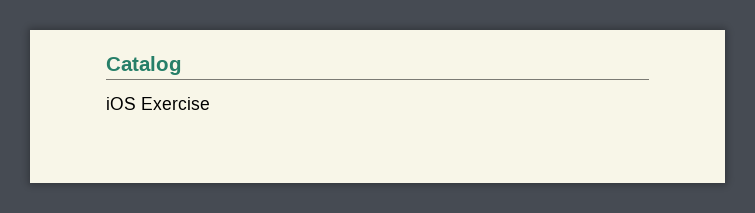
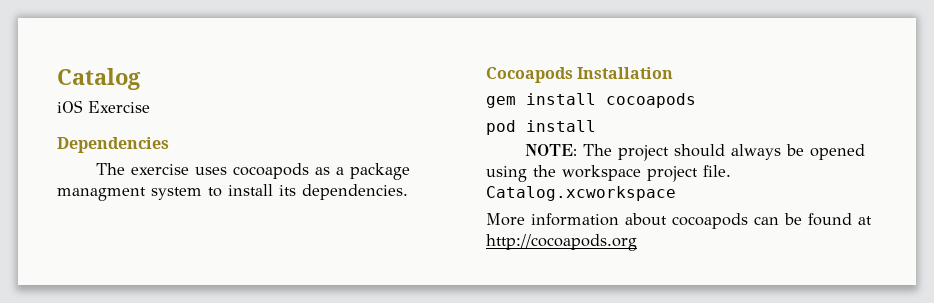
(210, 103) none -> [57,137,169,153] [96,163,411,180] [57,184,408,201] [486,67,674,83] [486,93,696,108] [486,120,596,135] [525,144,866,161] [486,165,731,182] [486,186,676,201] [486,213,872,229] [486,234,637,251] // Dependencies // The exercise uses cocoapods as a package managment system to install its dependencies. // Cocoapods Installation // gem install cocoapods // pod install // NOTE: The project should always be opened using the workspace project file. Catalog.xcworkspace // More information about cocoapods can be found at http://cocoapods.org

